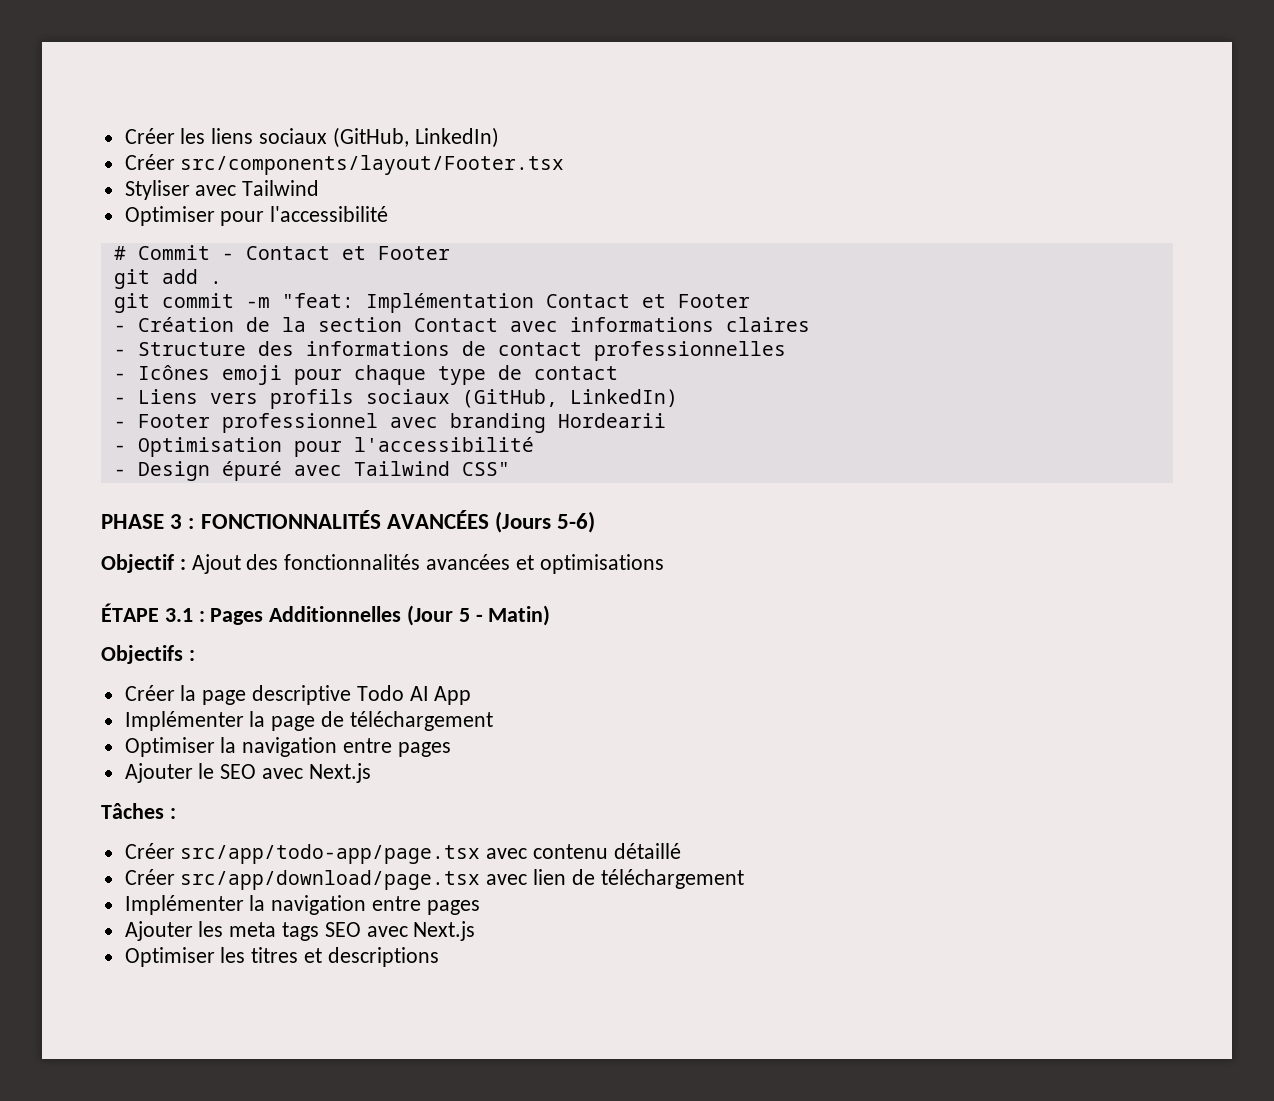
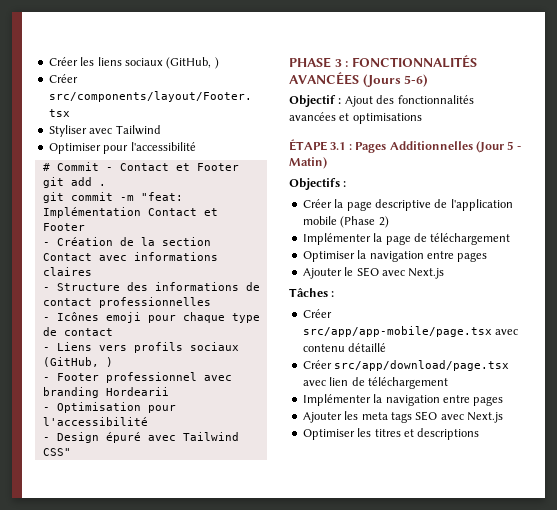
[414,127,499,148] LinkedIn) -> [214,57,219,69] )
[569,389,678,407] LinkedIn) -> [105,357,113,367] )
[356,685,472,705] Todo AI App -> [434,199,513,211] [302,216,389,228] de l'application mobile (Phase 2)
[180,844,481,864] src/app/todo-app/page.tsx -> [302,326,492,337] src/app/app-mobile/page.tsx

